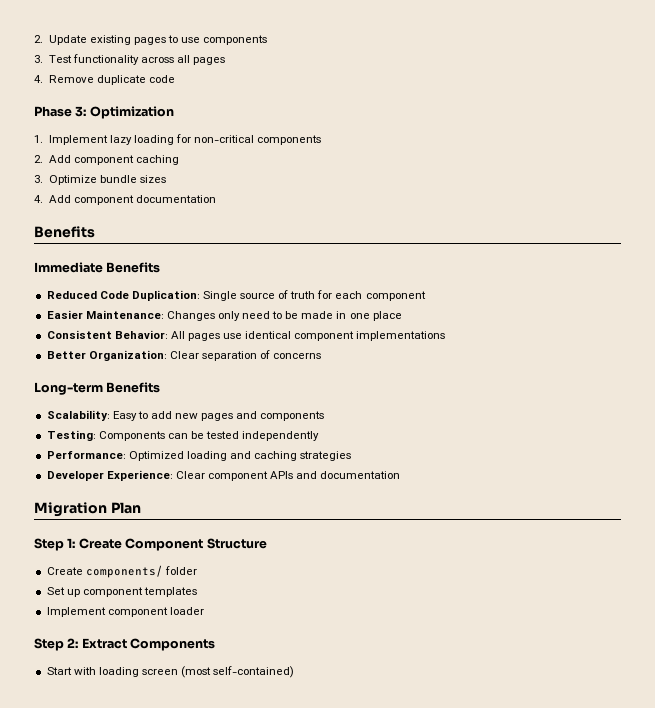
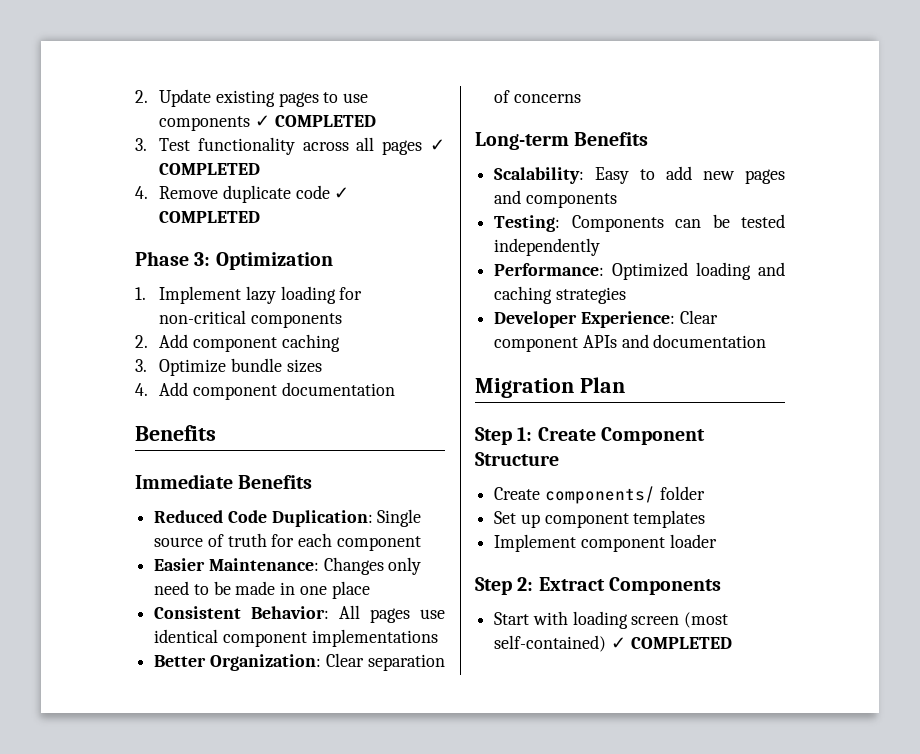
(268, 40) none -> [254,115,376,127] ✓ COMPLETED
(226, 61) none -> [429,139,445,151] [159,163,261,175] ✓ COMPLETED
(175, 79) none -> [334,187,350,199] [159,211,261,223] ✓ COMPLETED
(295, 672) none -> [610,637,732,649] ✓ COMPLETED

